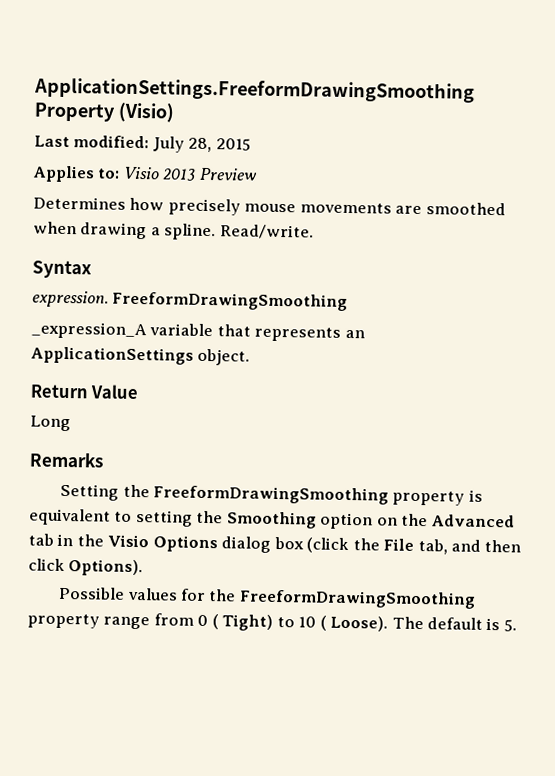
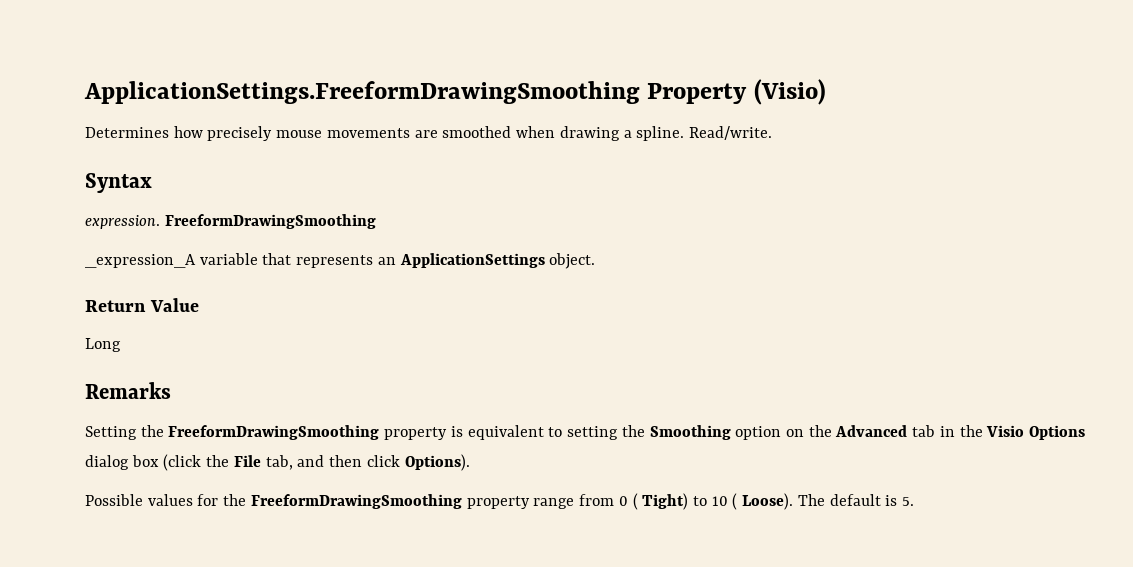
[34,135,251,153] [33,165,257,183] // Last modified: July 28, 2015 // Applies to: Visio 2013 Preview -> (826, 92) none

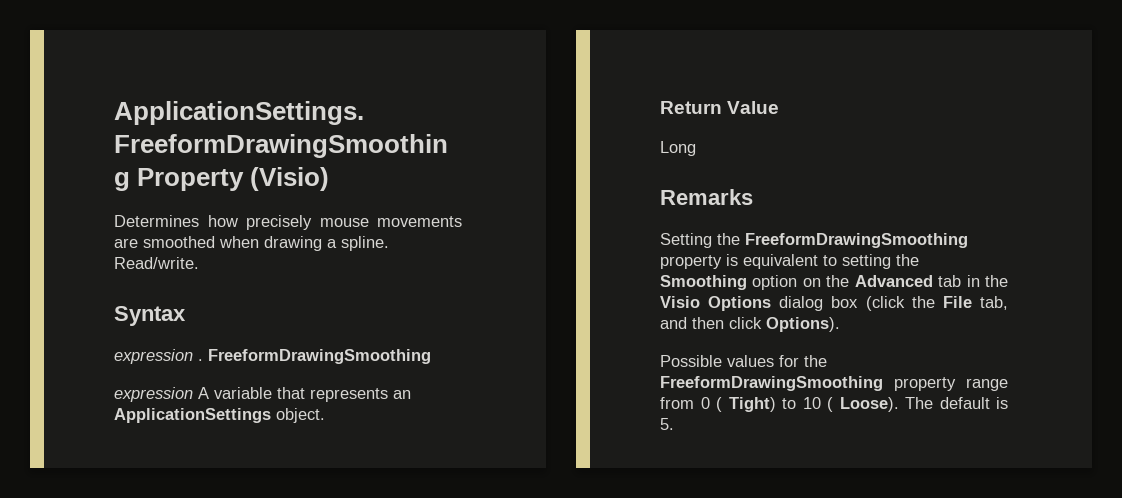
[85,215,160,229] expression. -> [114,349,203,364] expression .
[85,254,196,268] _expression_A -> [114,387,209,402] expression A

